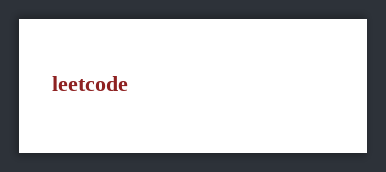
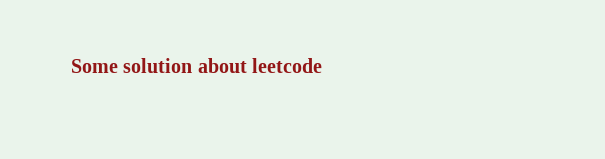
(52, 83) none -> [71,58,247,73] Some solution about

